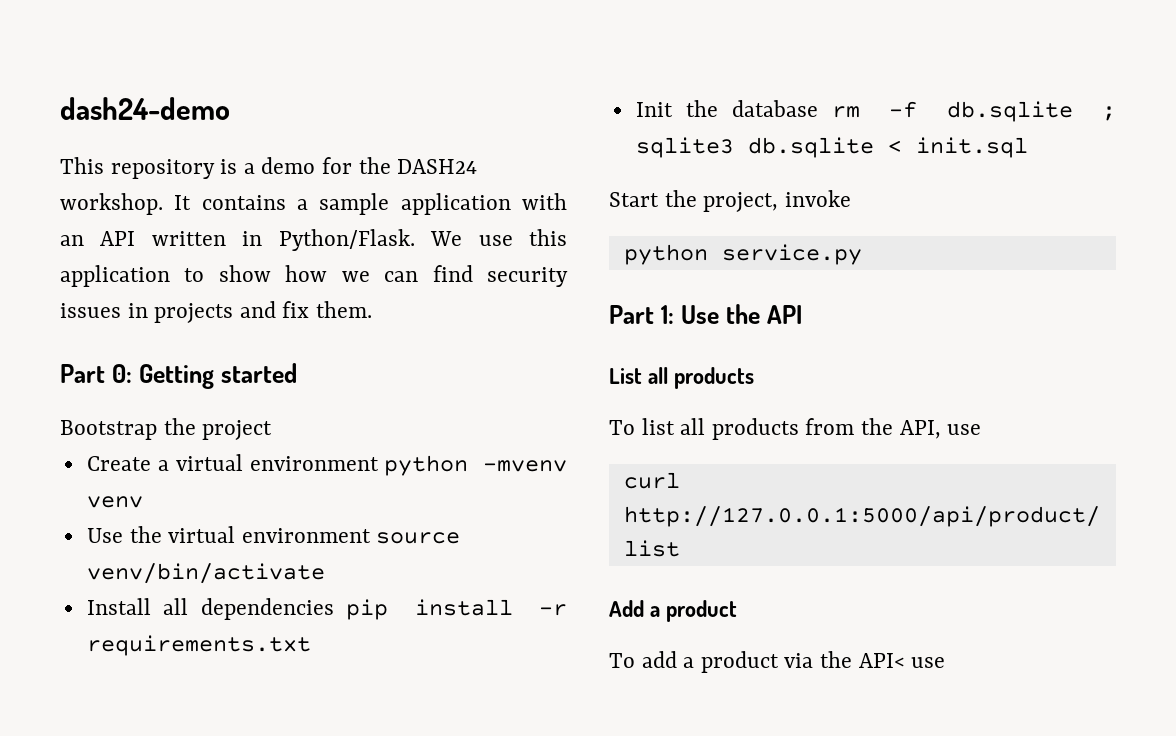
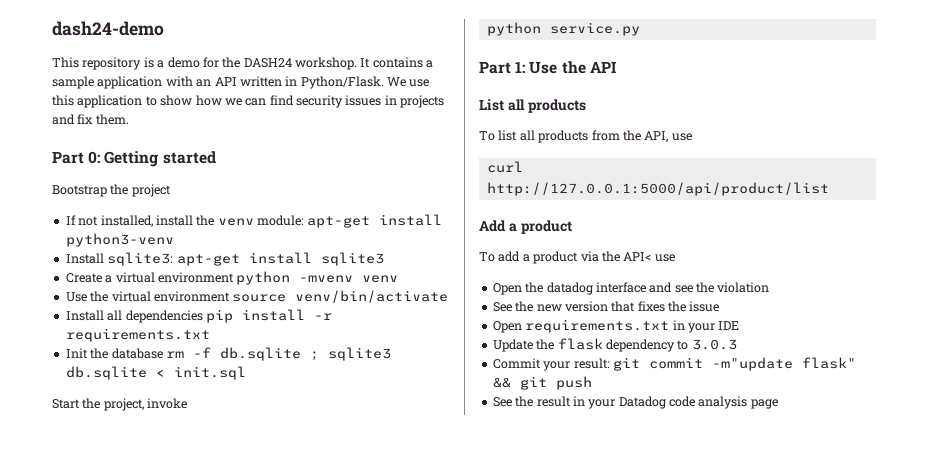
(273, 430) none -> [65,214,443,228] [65,233,174,247] [65,252,384,266] // If not installed, install the venv module: apt-get install python3-venv // Install sqlite3: apt-get install sqlite3
(946, 662) none -> [492,282,770,295] [492,301,720,312] [492,319,740,333] [492,338,737,352] [492,357,856,371] [492,376,592,390] [492,396,778,409] // Open the datadog interface and see the violation // See the new version that fixes the issue // Open requirements.txt in your IDE // Update the flask dependency to 3.0.3 // Commit your result: git commit -m"update flask" && git push // See the result in your Datadog code analysis page

